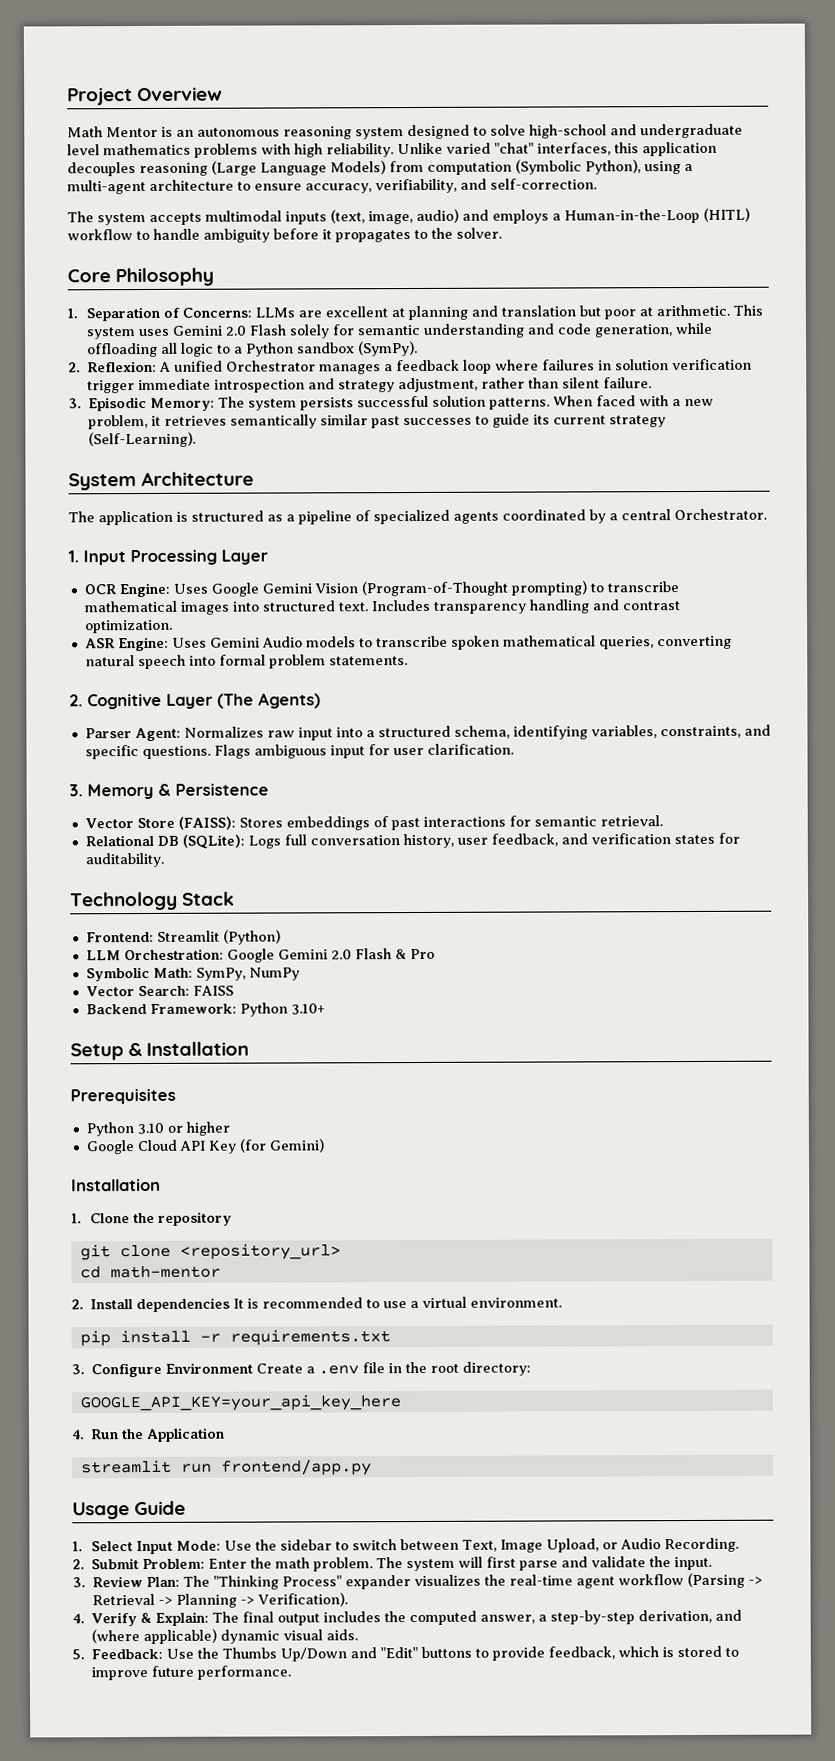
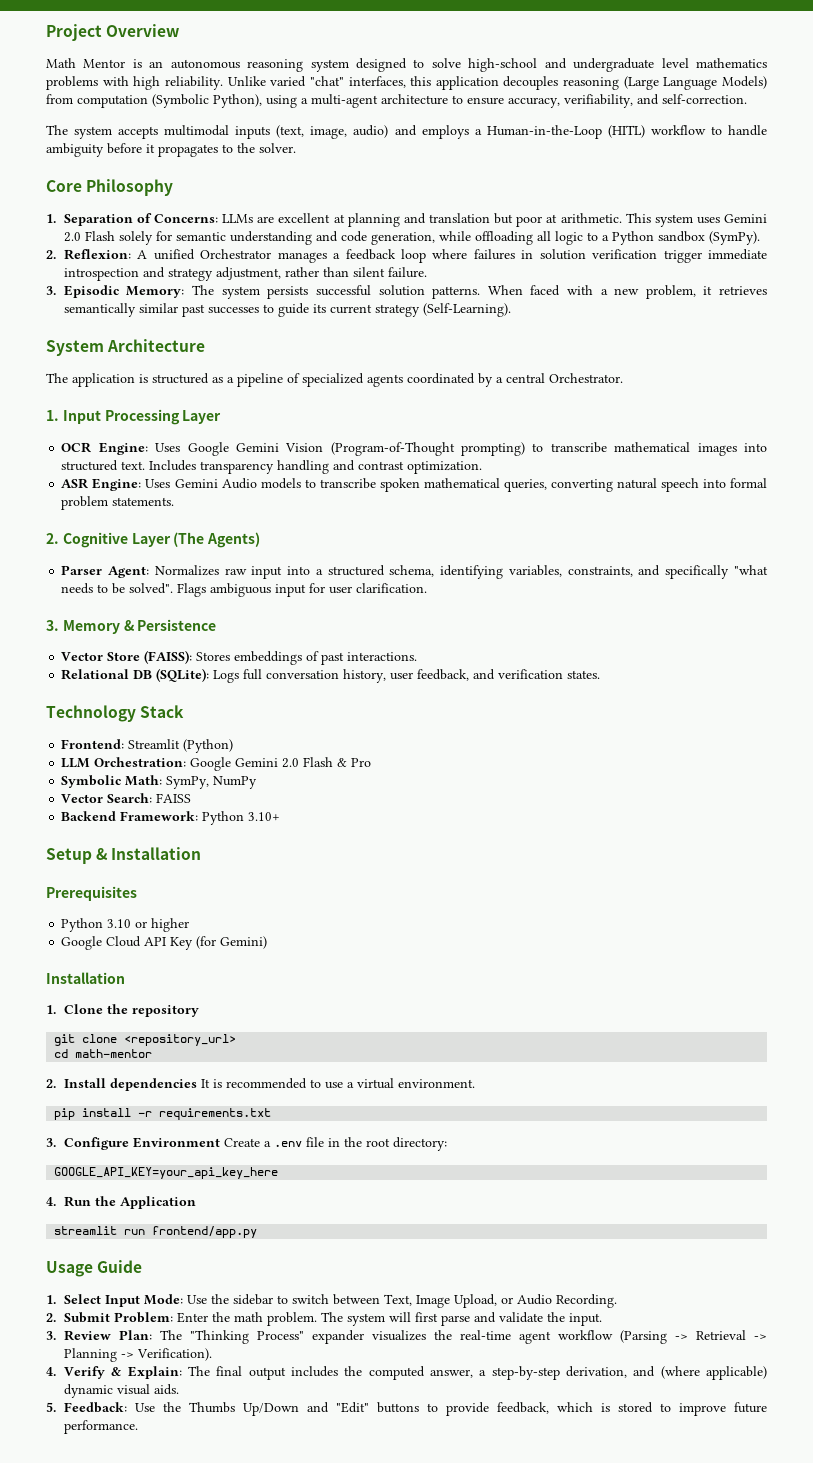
[84,745,211,760] specific questions. -> [665,565,769,579] [61,583,174,594] specifically "what needs to be solved".
[422,815,663,827] interactions for semantic retrieval. -> [347,652,418,661] interactions.
[673,832,740,845] [84,852,164,868] states for auditability. -> [567,670,601,679] states.

